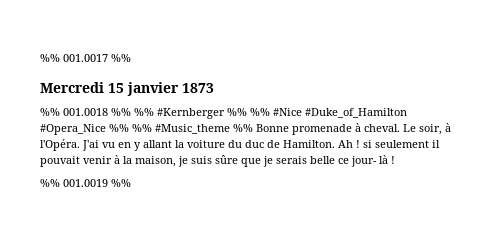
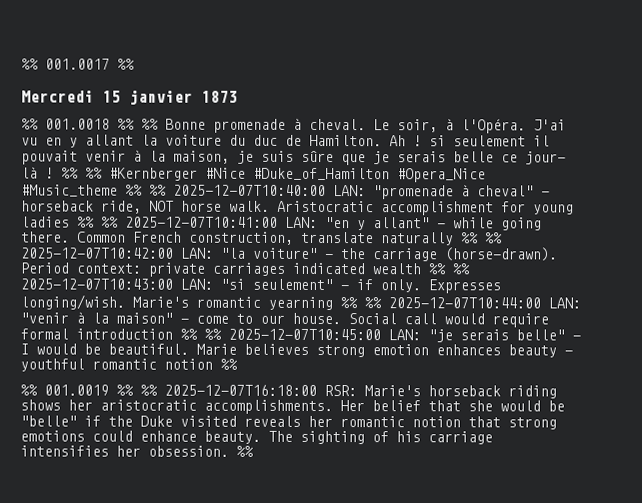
[157,108,407,119] [40,124,253,135] #Kernberger %% %% #Nice #Duke_of_Hamilton #Opera_Nice %% %% #Music_theme %% -> (159, 124) none
[40,179,108,187] // %% 001.0019 -> [61,167,486,183] [21,184,550,200] [21,200,574,216] [21,216,542,231] [21,231,503,246] [20,247,558,262] [20,262,470,277] [20,278,501,294] [20,294,581,311] [20,311,549,328] [20,328,581,343] [20,343,573,358] [20,358,238,372] [20,384,557,399] [20,399,565,415] [20,415,557,430] [20,430,493,445] [20,445,229,457] %% %% #Kernberger #Nice #Duke_of_Hamilton #Opera_Nice #Music_theme %% %% 2025-12-07T10:40:00 LAN: "promenade à cheval" - horseback ride, NOT horse walk. Aristocratic accomplishment for young ladies %% %% 2025-12-07T10:41:00 LAN: "en y allant" - while going there. Common French construction, translate naturally %% %% 2025-12-07T10:42:00 LAN: "la voiture" - the carriage (horse-drawn). Period context: private carriages indicated wealth %% %% 2025-12-07T10:43:00 LAN: "si seulement" - if only. Expresses longing/wish. Marie's romantic yearning %% %% 2025-12-07T10:44:00 LAN: "venir à la maison" - come to our house. Social call would require formal introduction %% %% 2025-12-07T10:45:00 LAN: "je serais belle" - I would be beautiful. Marie believes strong emotion enhances beauty - youthful romantic notion %% // %% 001.0019 %% %% 2025-12-07T16:18:00 RSR: Marie's horseback riding shows her aristocratic accomplishments. Her belief that she would be "belle" if the Duke visited reveals her romantic notion that strong emotions could enhance beauty. The sighting of his carriage intensifies her obsession.

